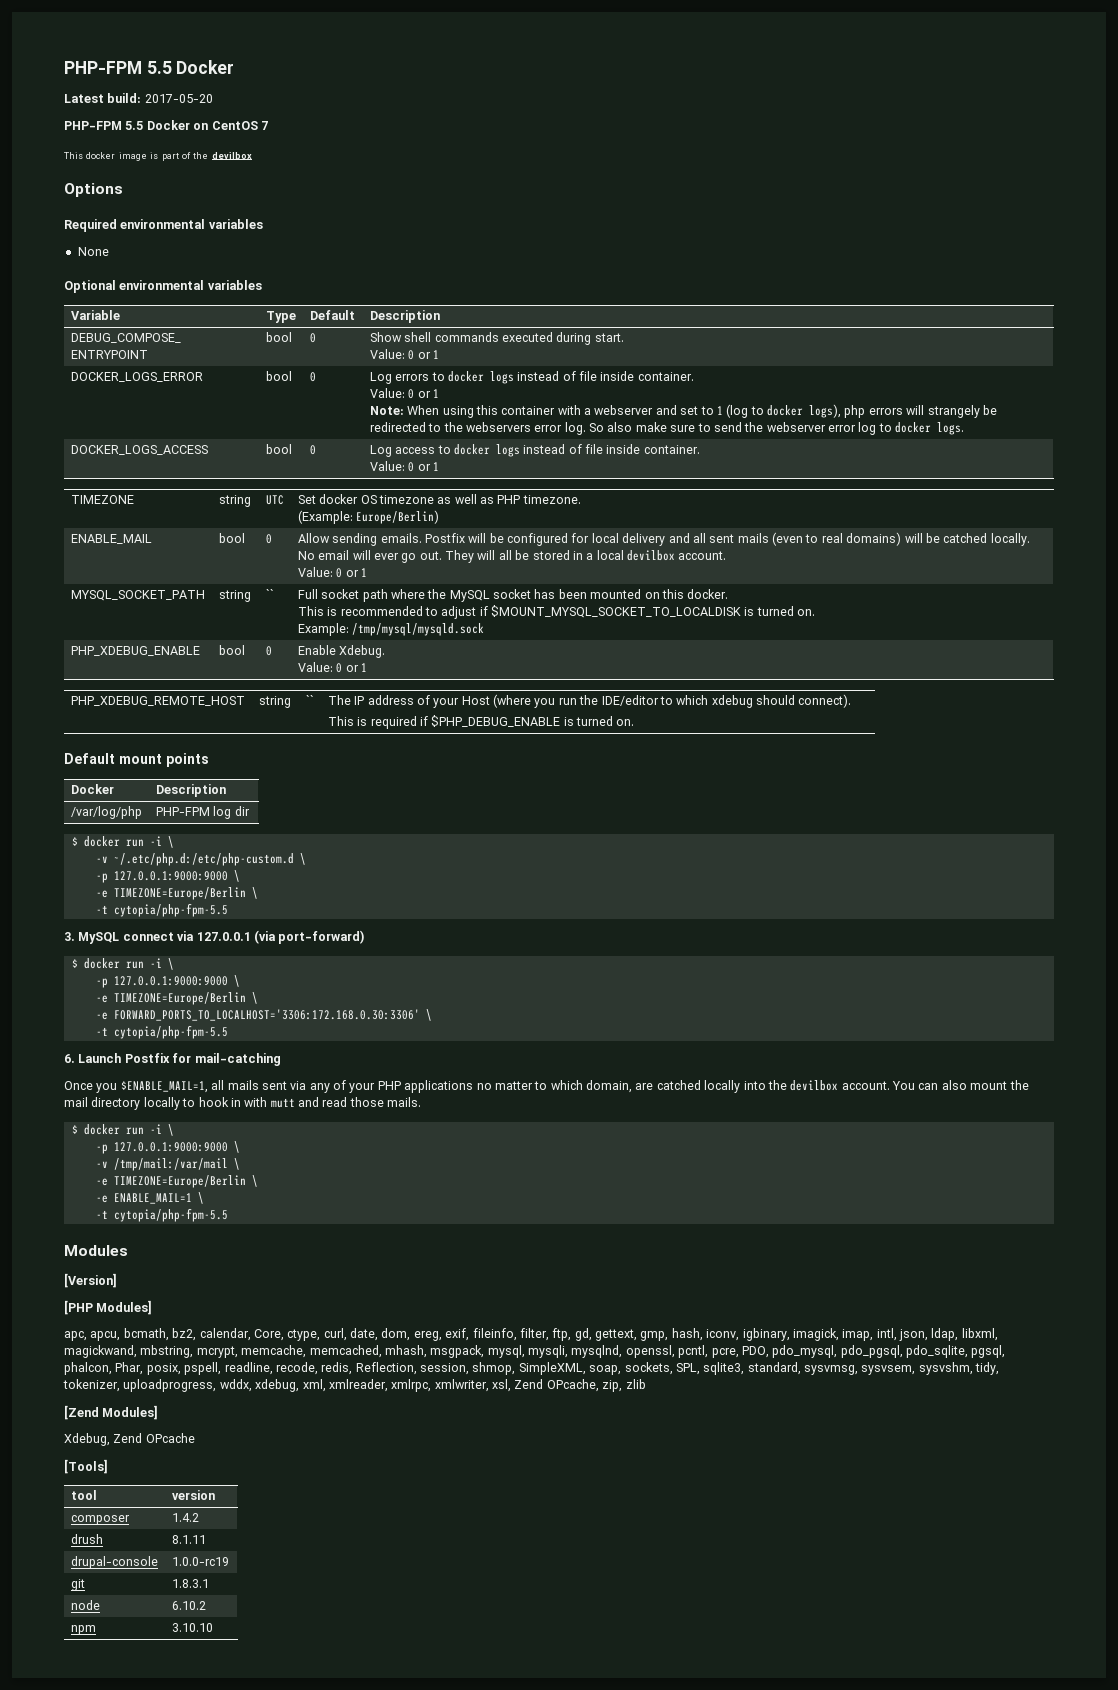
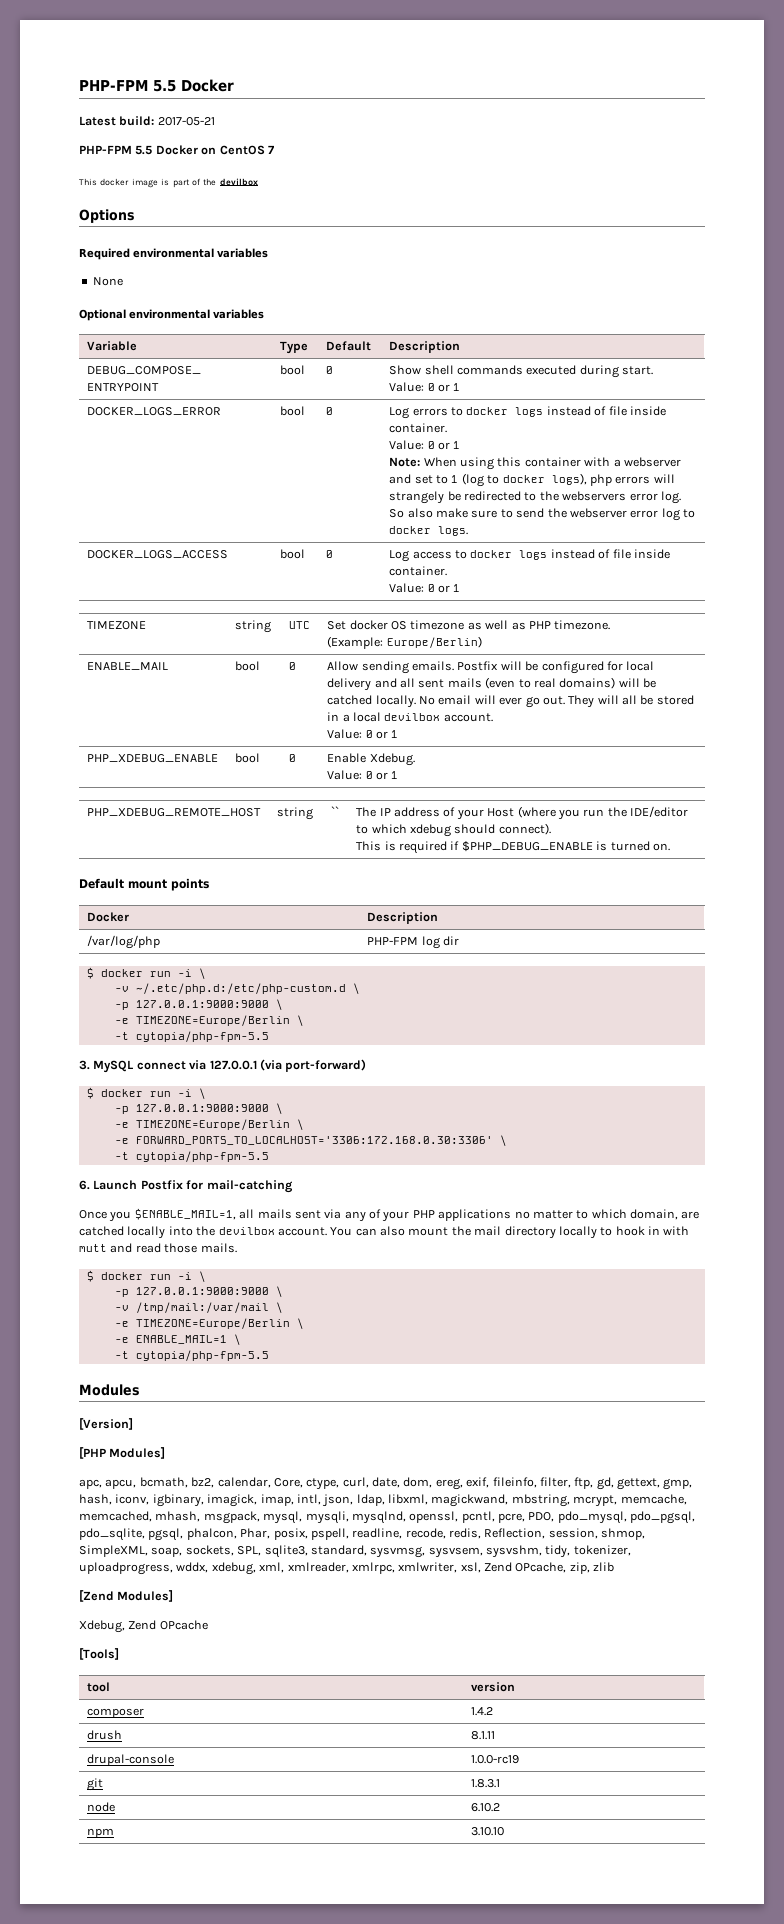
[144,94,213,103] 2017-05-20 -> [157,117,215,126] 2017-05-21
[70,590,205,601] [218,590,251,602] [265,589,274,599] [297,589,729,602] [297,605,816,619] [297,623,485,636] // MYSQL_SOCKET_PATH | string | `` | Full socket path where the MySQL socket has been mounted on this docker. // This is recommended to adjust if $MOUNT_MYSQL_SOCKET_TO_LOCALDISK is turned on. // Example: /tmp/mysql/mysqld.sock -> (399, 734) none

